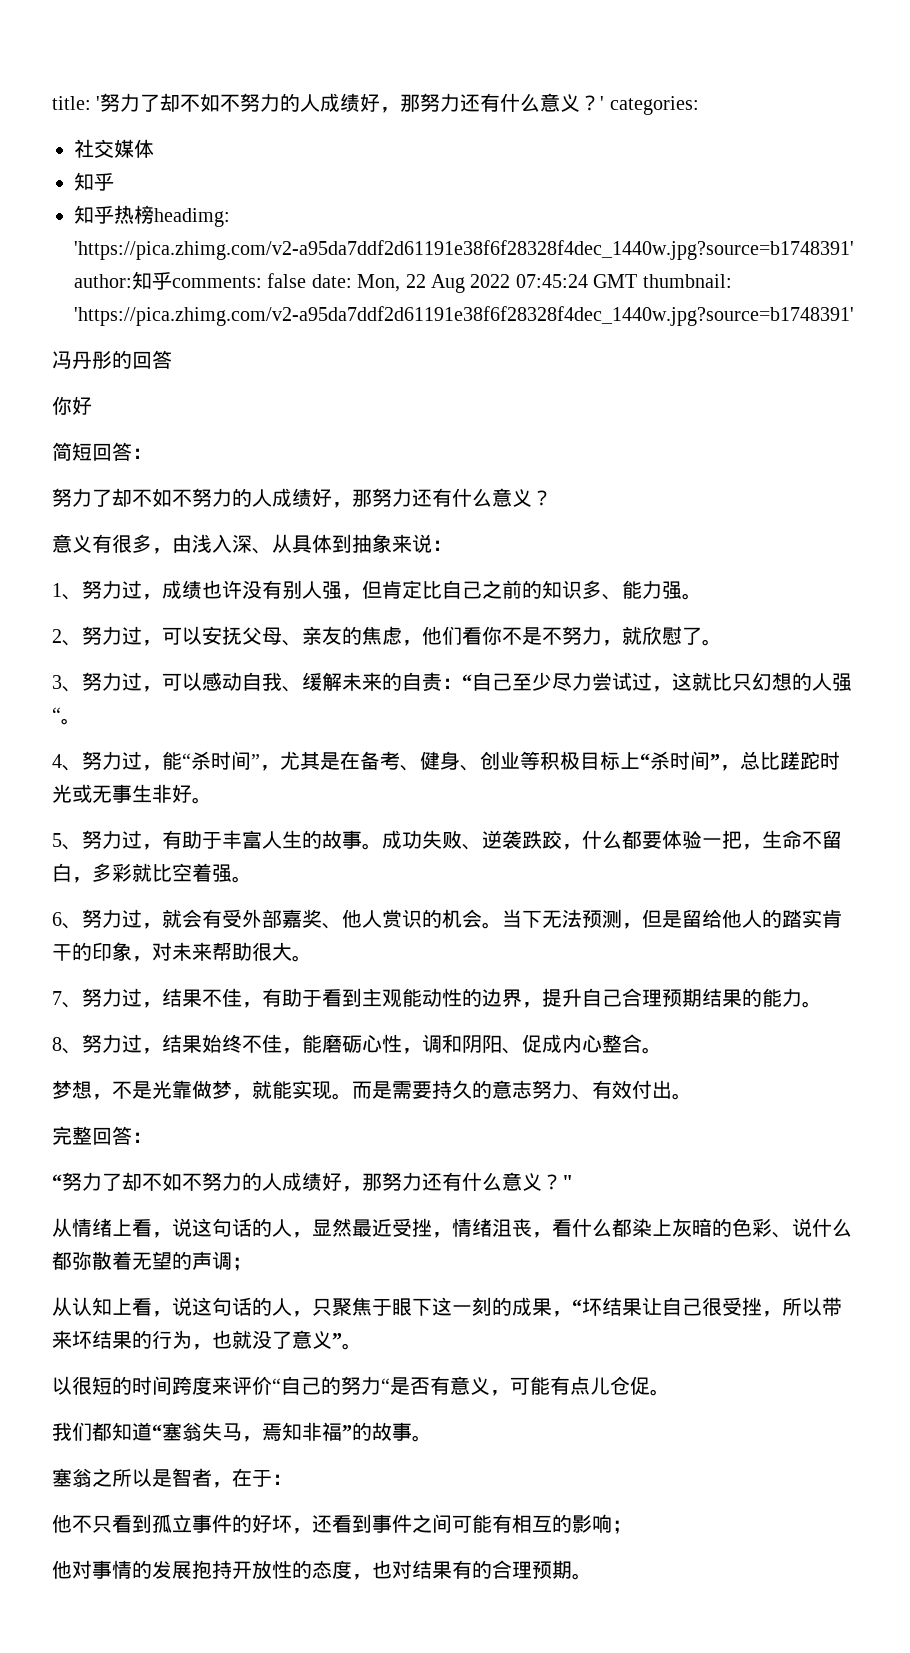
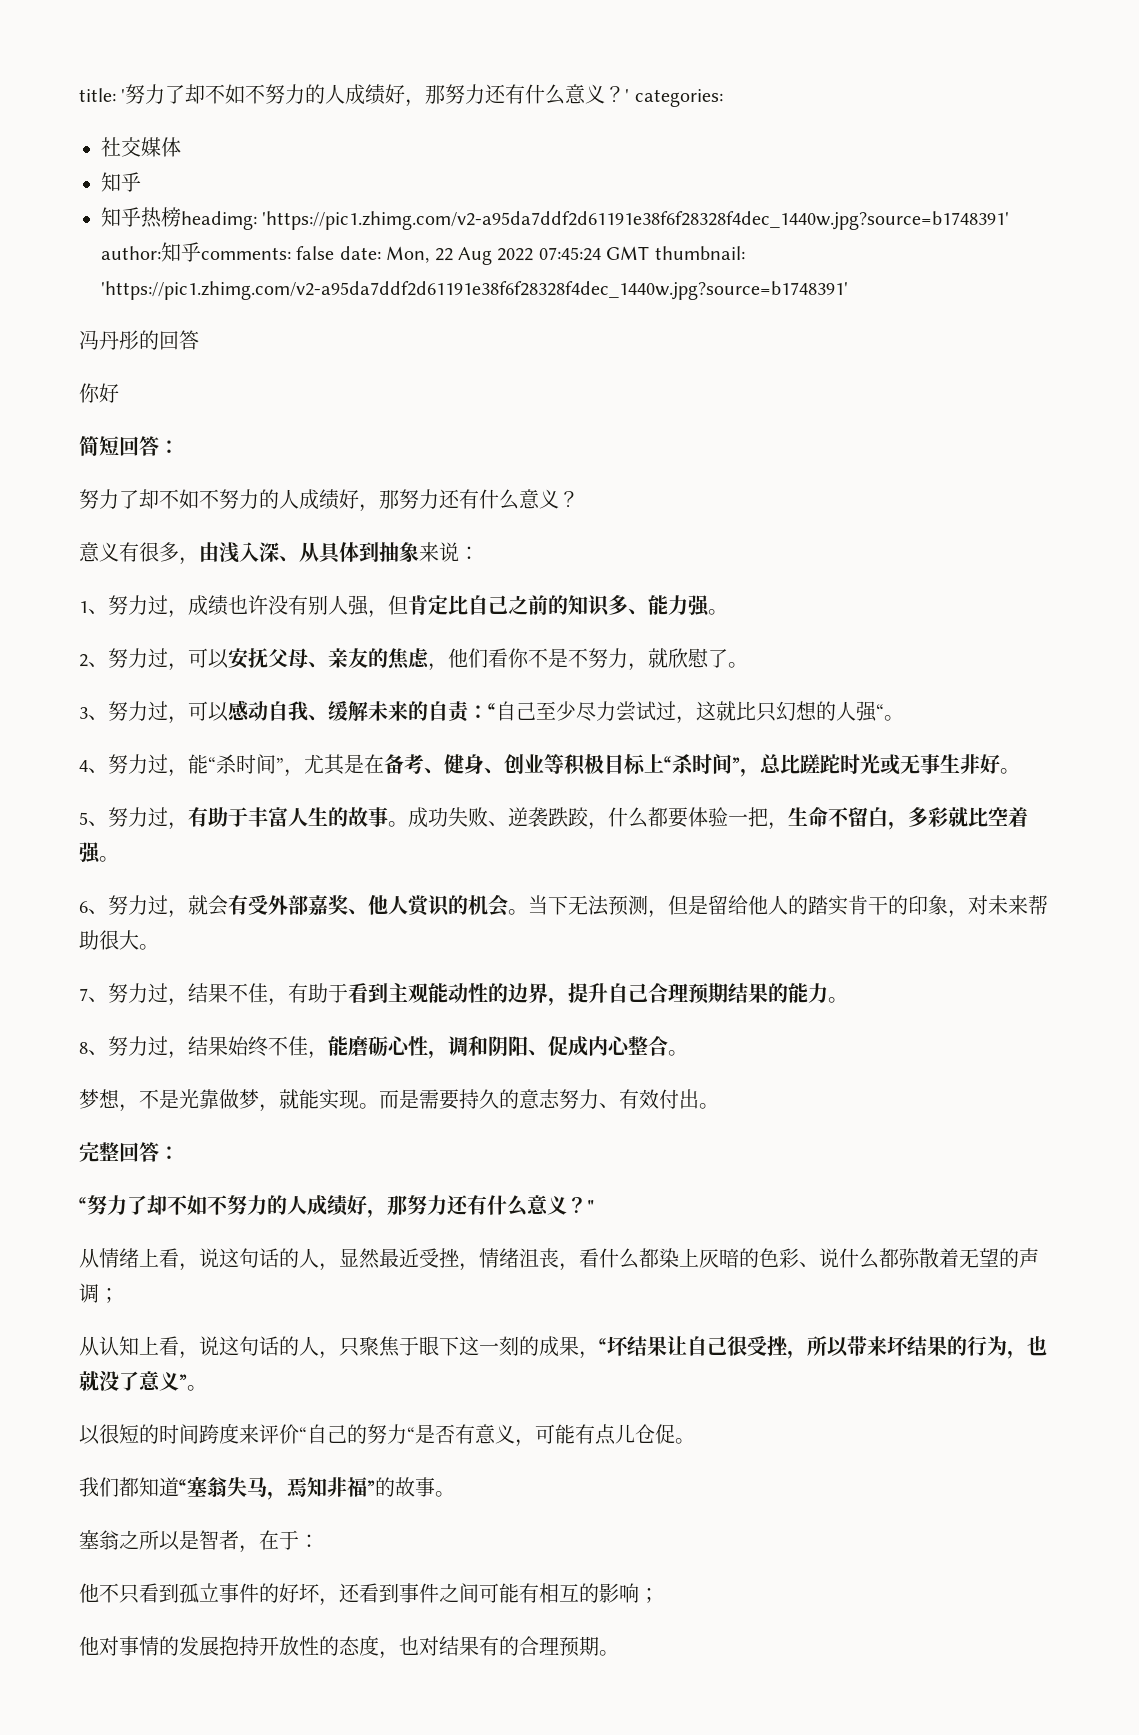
[74,240,854,260] 'https://pica.zhimg.com/v2-a95da7ddf2d61191e38f6f28328f4dec_1440w.jpg?source=b1748391' -> [262,211,1010,230] 'https://pic1.zhimg.com/v2-a95da7ddf2d61191e38f6f28328f4dec_1440w.jpg?source=b1748391'
[74,306,854,326] 'https://pica.zhimg.com/v2-a95da7ddf2d61191e38f6f28328f4dec_1440w.jpg?source=b1748391' -> [101,281,848,300] 'https://pic1.zhimg.com/v2-a95da7ddf2d61191e38f6f28328f4dec_1440w.jpg?source=b1748391'

